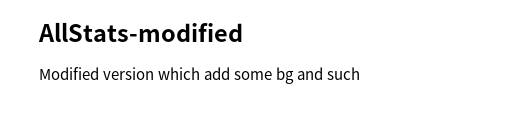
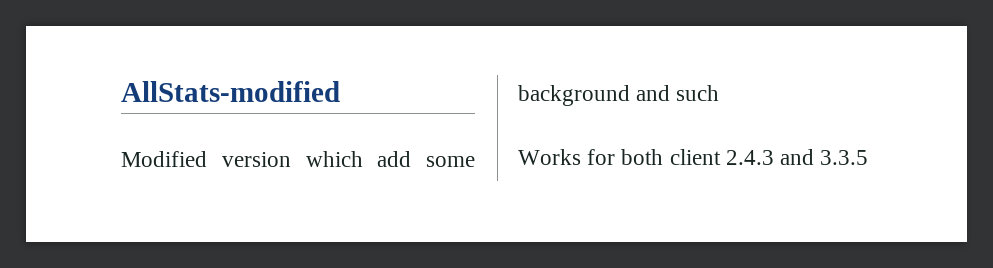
[276,67,295,84] bg -> [518,85,630,106] background
(361, 73) none -> [518,149,869,165] // Works for both client 2.4.3 and 3.3.5

